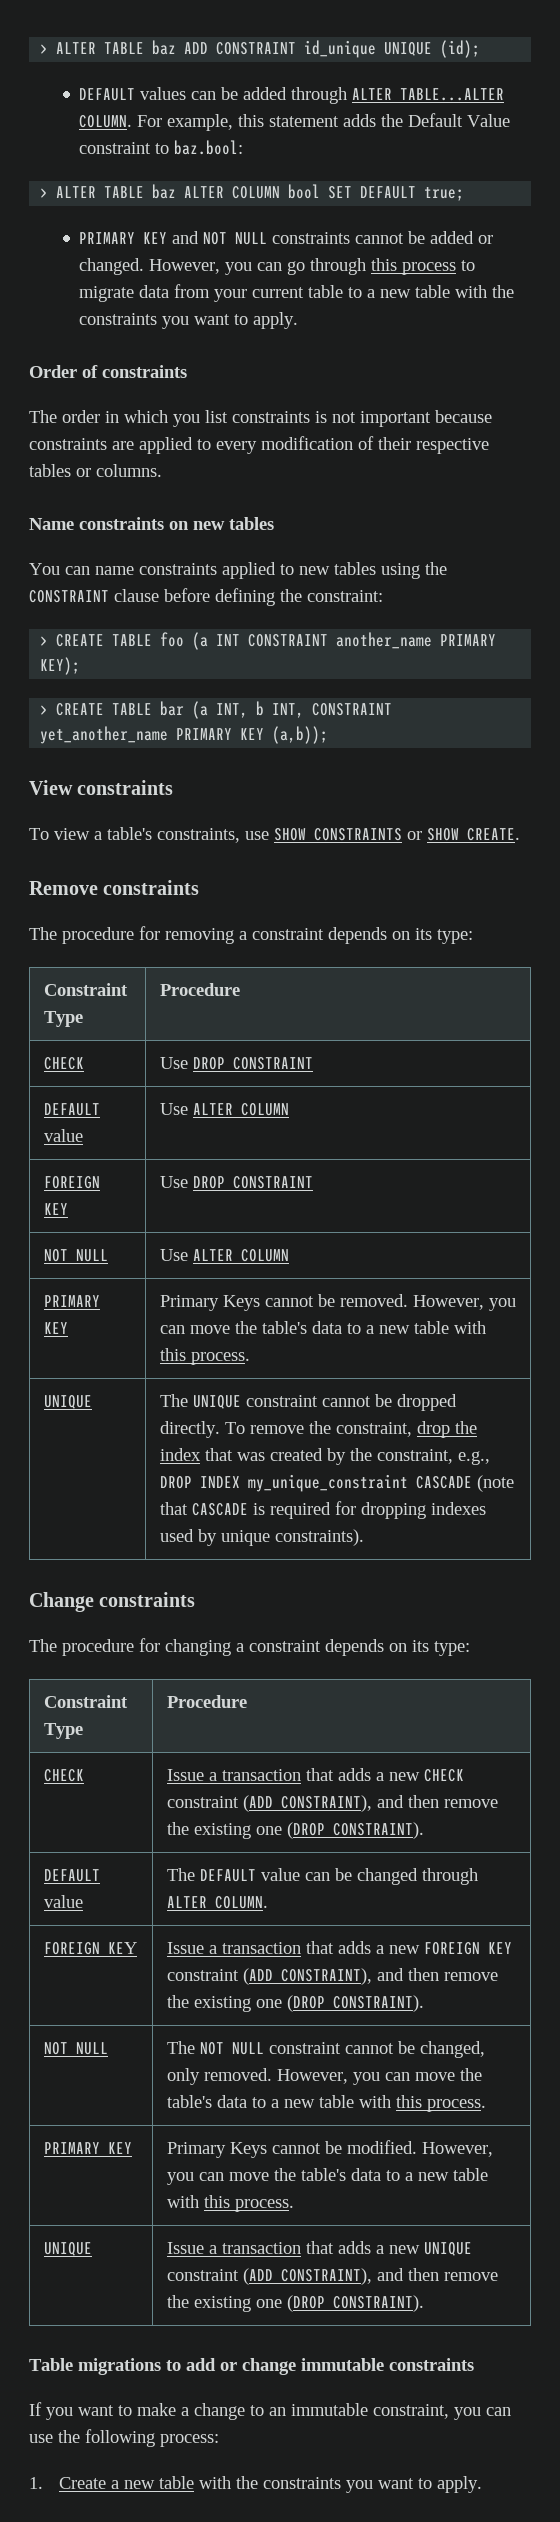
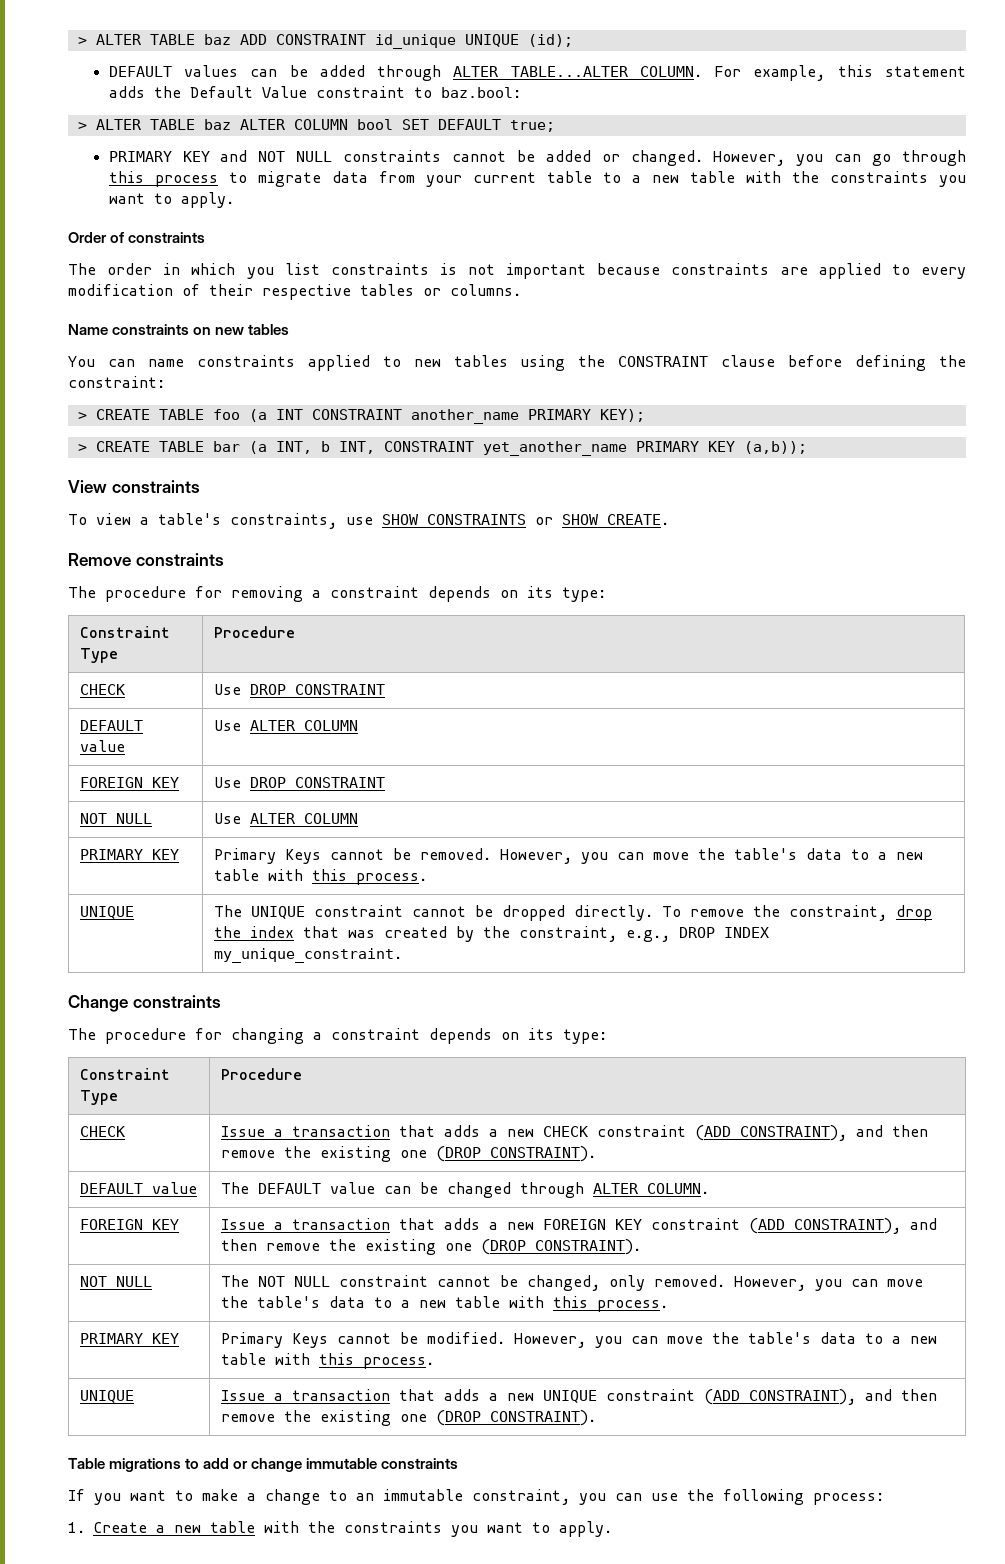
[247,1474,514,1492] [159,1501,486,1519] [159,1529,364,1546] my_unique_constraint CASCADE (note that CASCADE is required for dropping indexes used by unique constraints). -> [213,948,402,963] my_unique_constraint.

